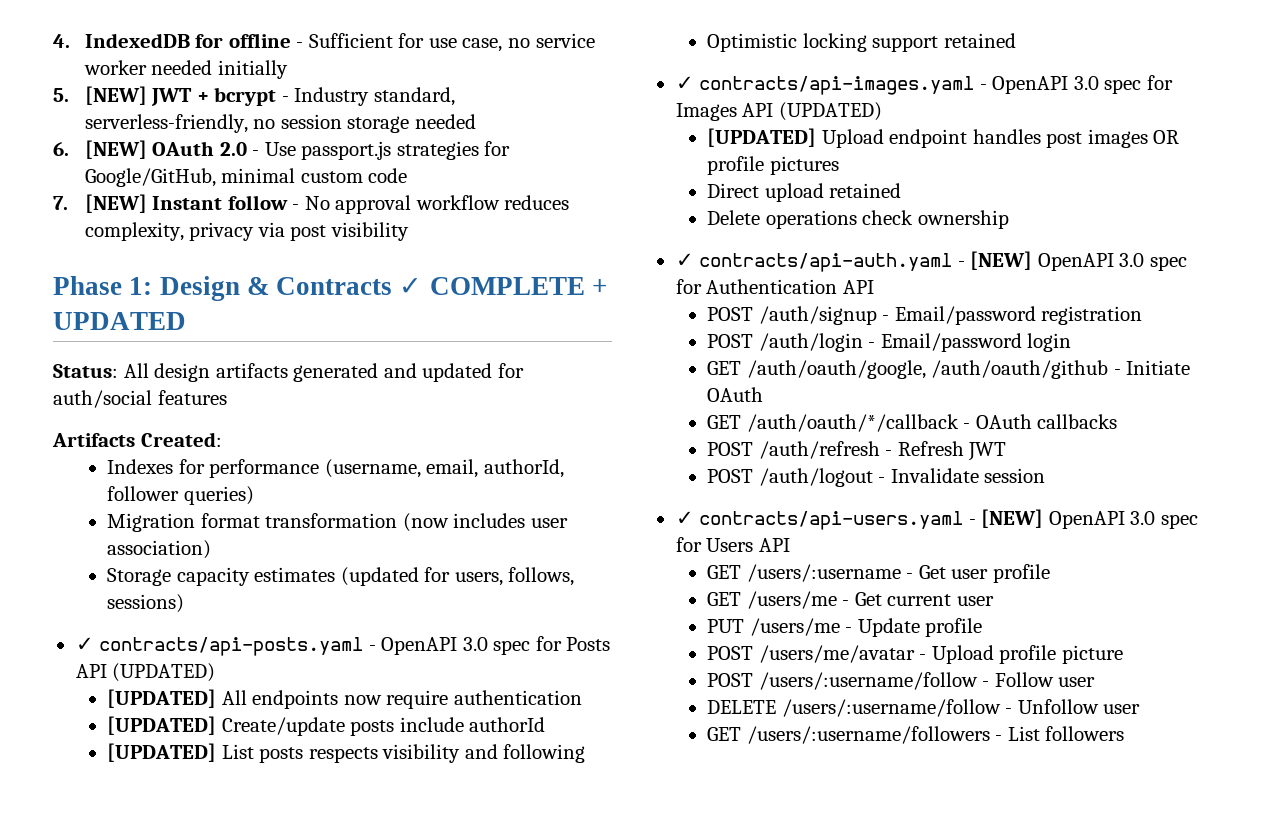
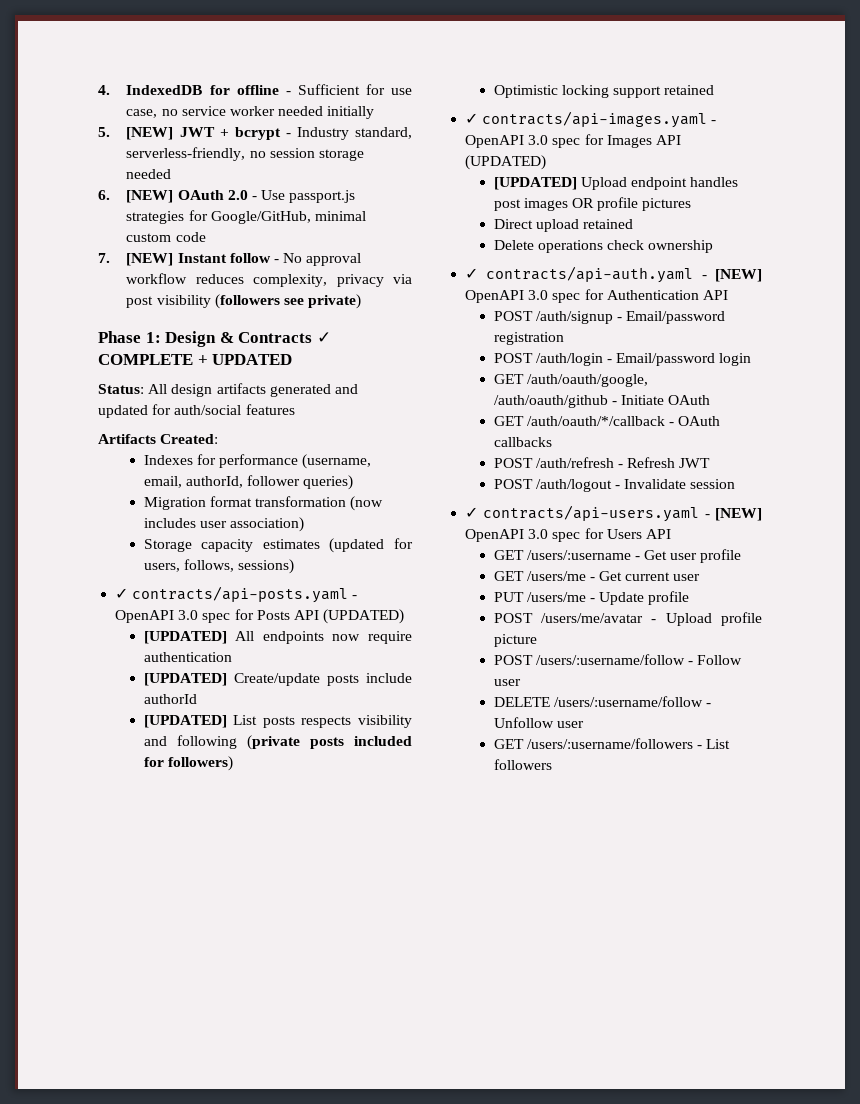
(409, 231) none -> [214,294,362,309] (followers see private)
(586, 753) none -> [246,735,412,750] [143,756,233,771] (private posts included for followers)

